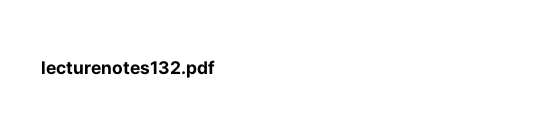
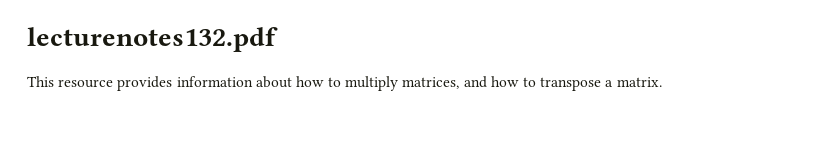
(215, 69) none -> [27,76,662,91] // This resource provides information about how to multiply matrices, and how to transpose a matrix.

